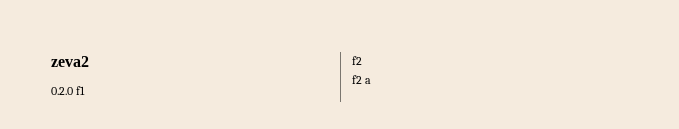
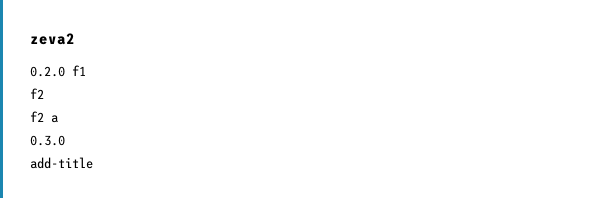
(372, 81) none -> [30,135,65,146] [30,157,93,169] // 0.3.0 // add-title

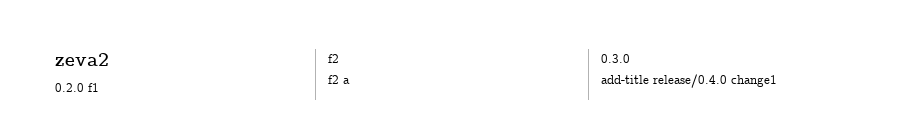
(93, 163) none -> [653,74,777,88] release/0.4.0 change1

